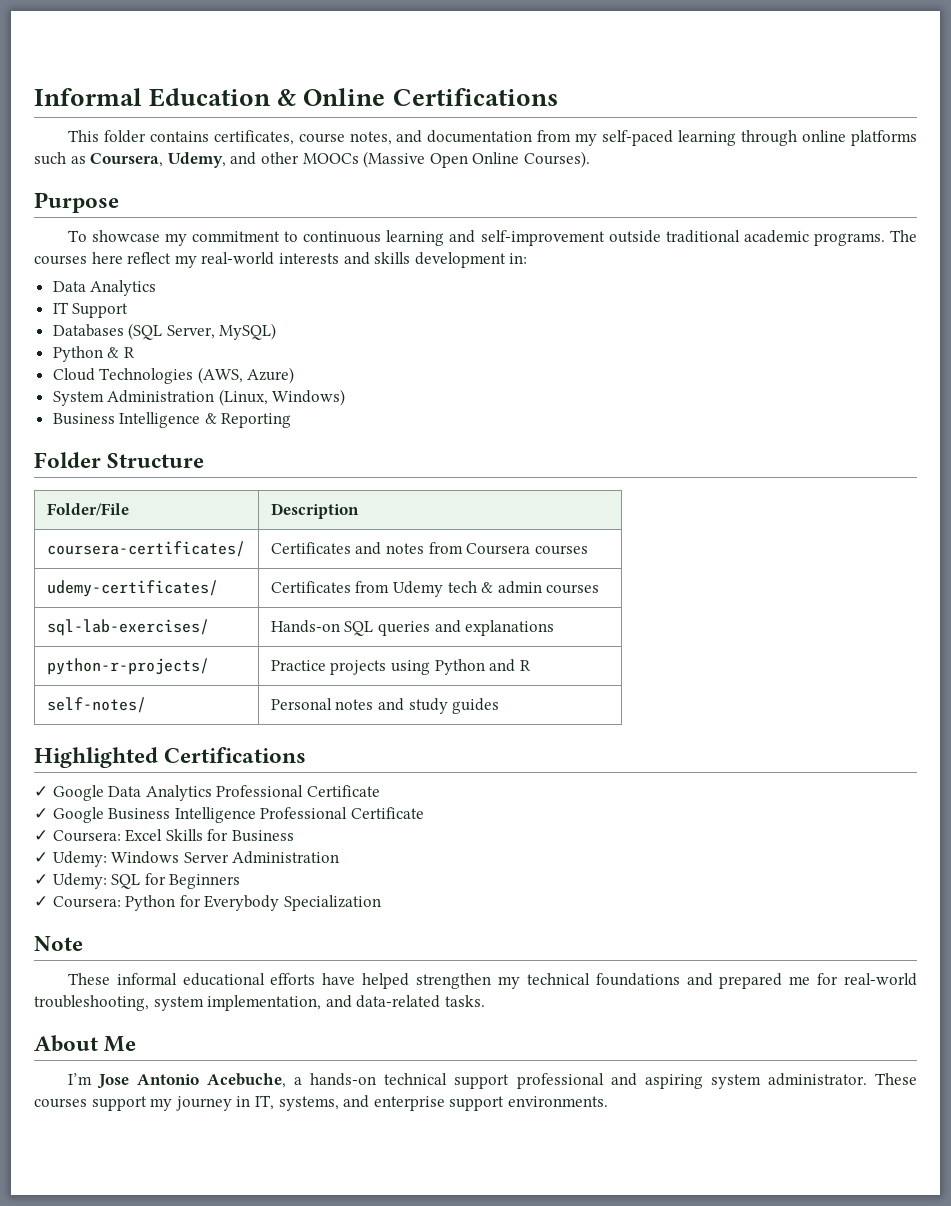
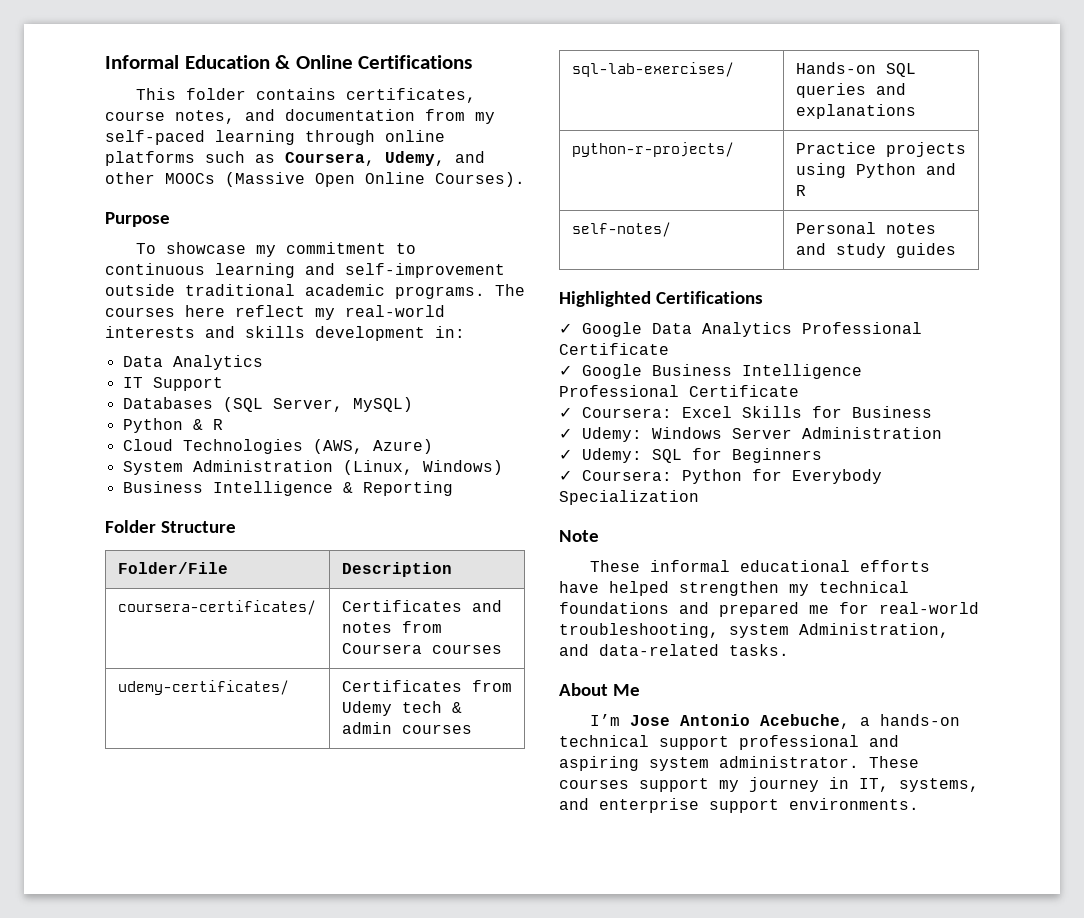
[207,995,322,1011] implementation, -> [799,623,949,638] Administration,

